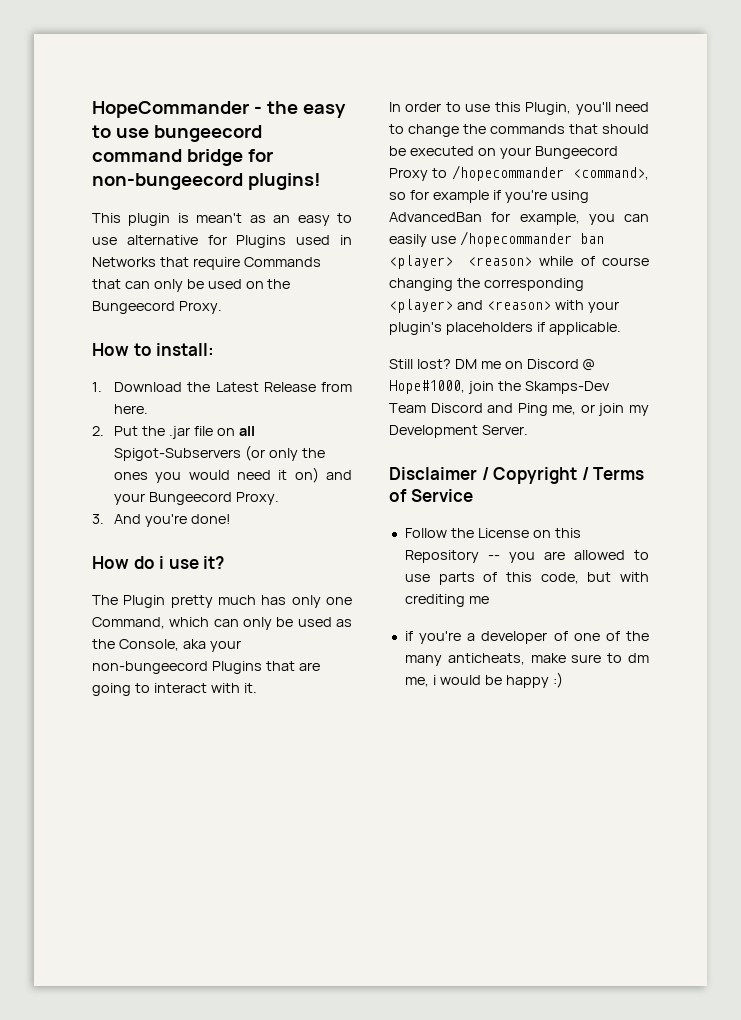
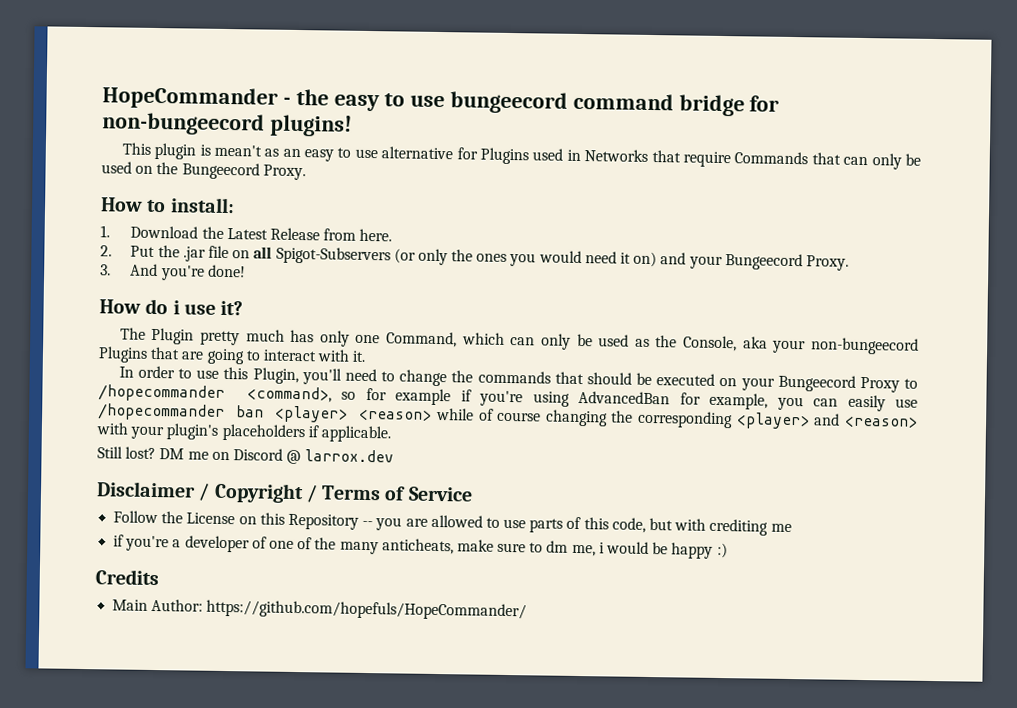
[389,380,610,394] [389,403,649,416] [389,425,528,438] Hope#1000, join the Skamps-Dev Team Discord and Ping me, or join my Development Server. -> [304,449,395,463] larrox.dev
(563, 680) none -> [95,569,159,586] [112,598,528,621] // Credits // Main Author: https://github.com/hopefuls/HopeCommander/

